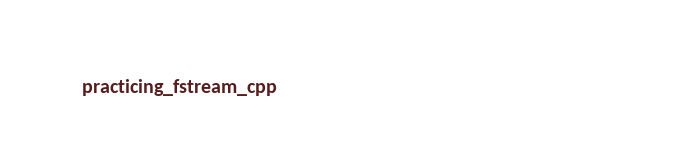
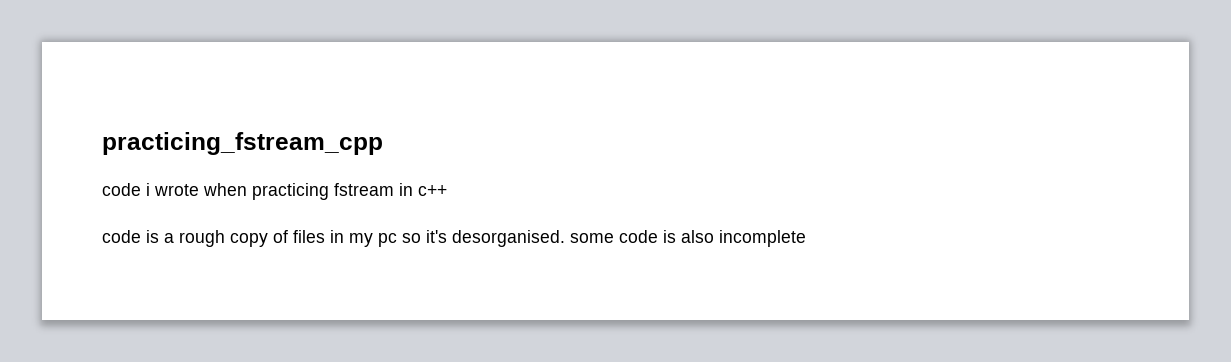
(277, 87) none -> [102,183,447,200] [102,230,806,247] // code i wrote when practicing fstream in c++ // code is a rough copy of files in my pc so it's desorganised. some code is also incomplete

